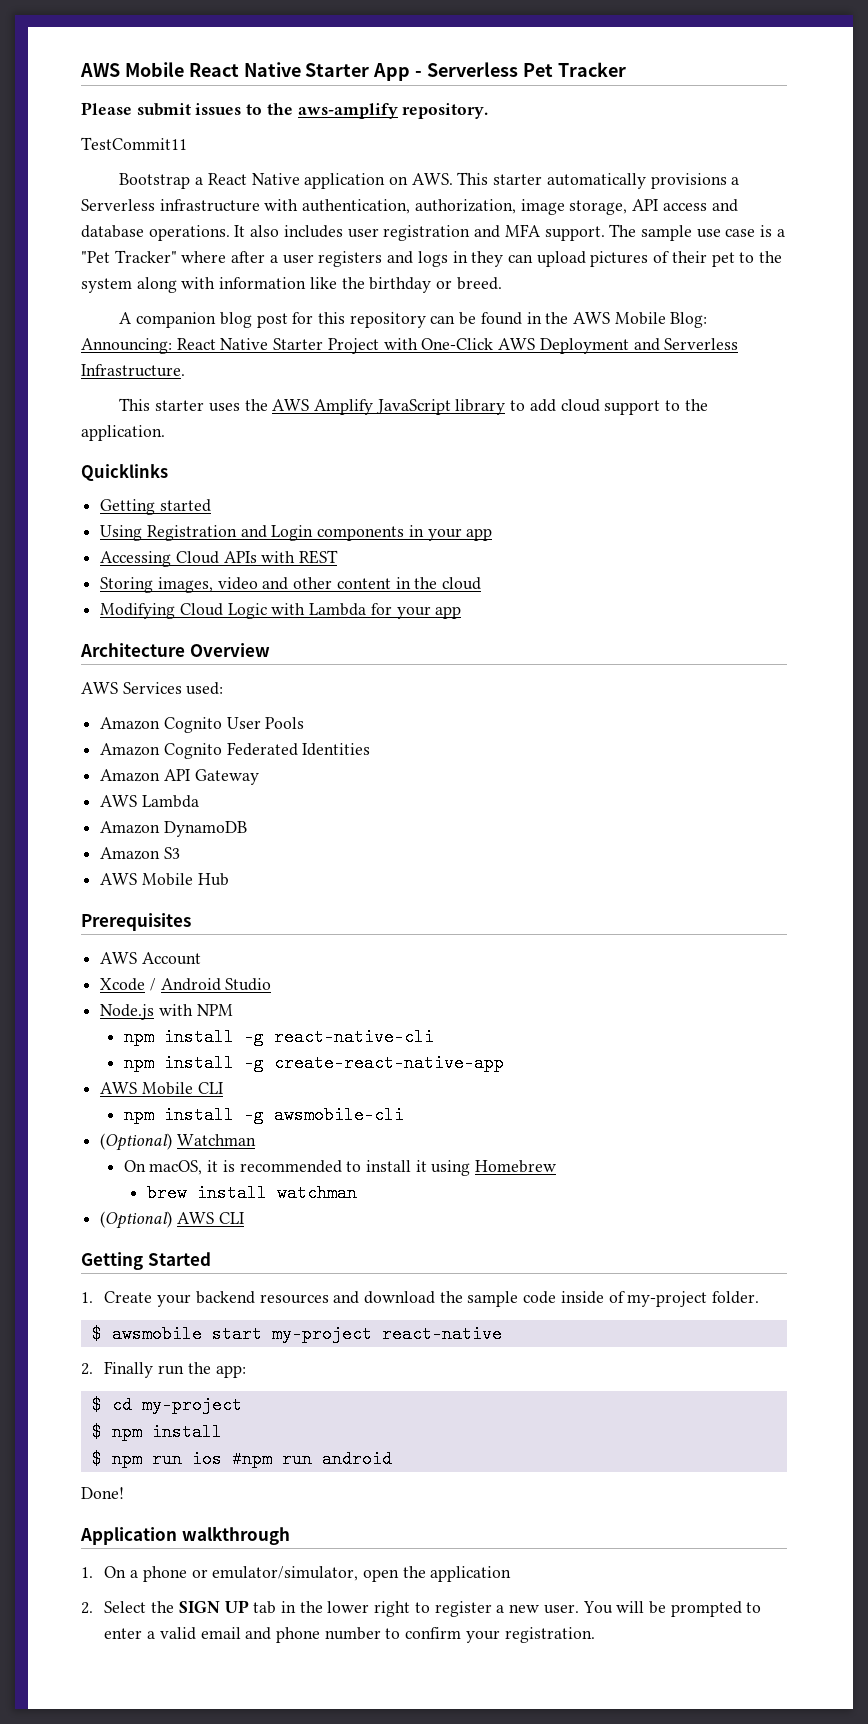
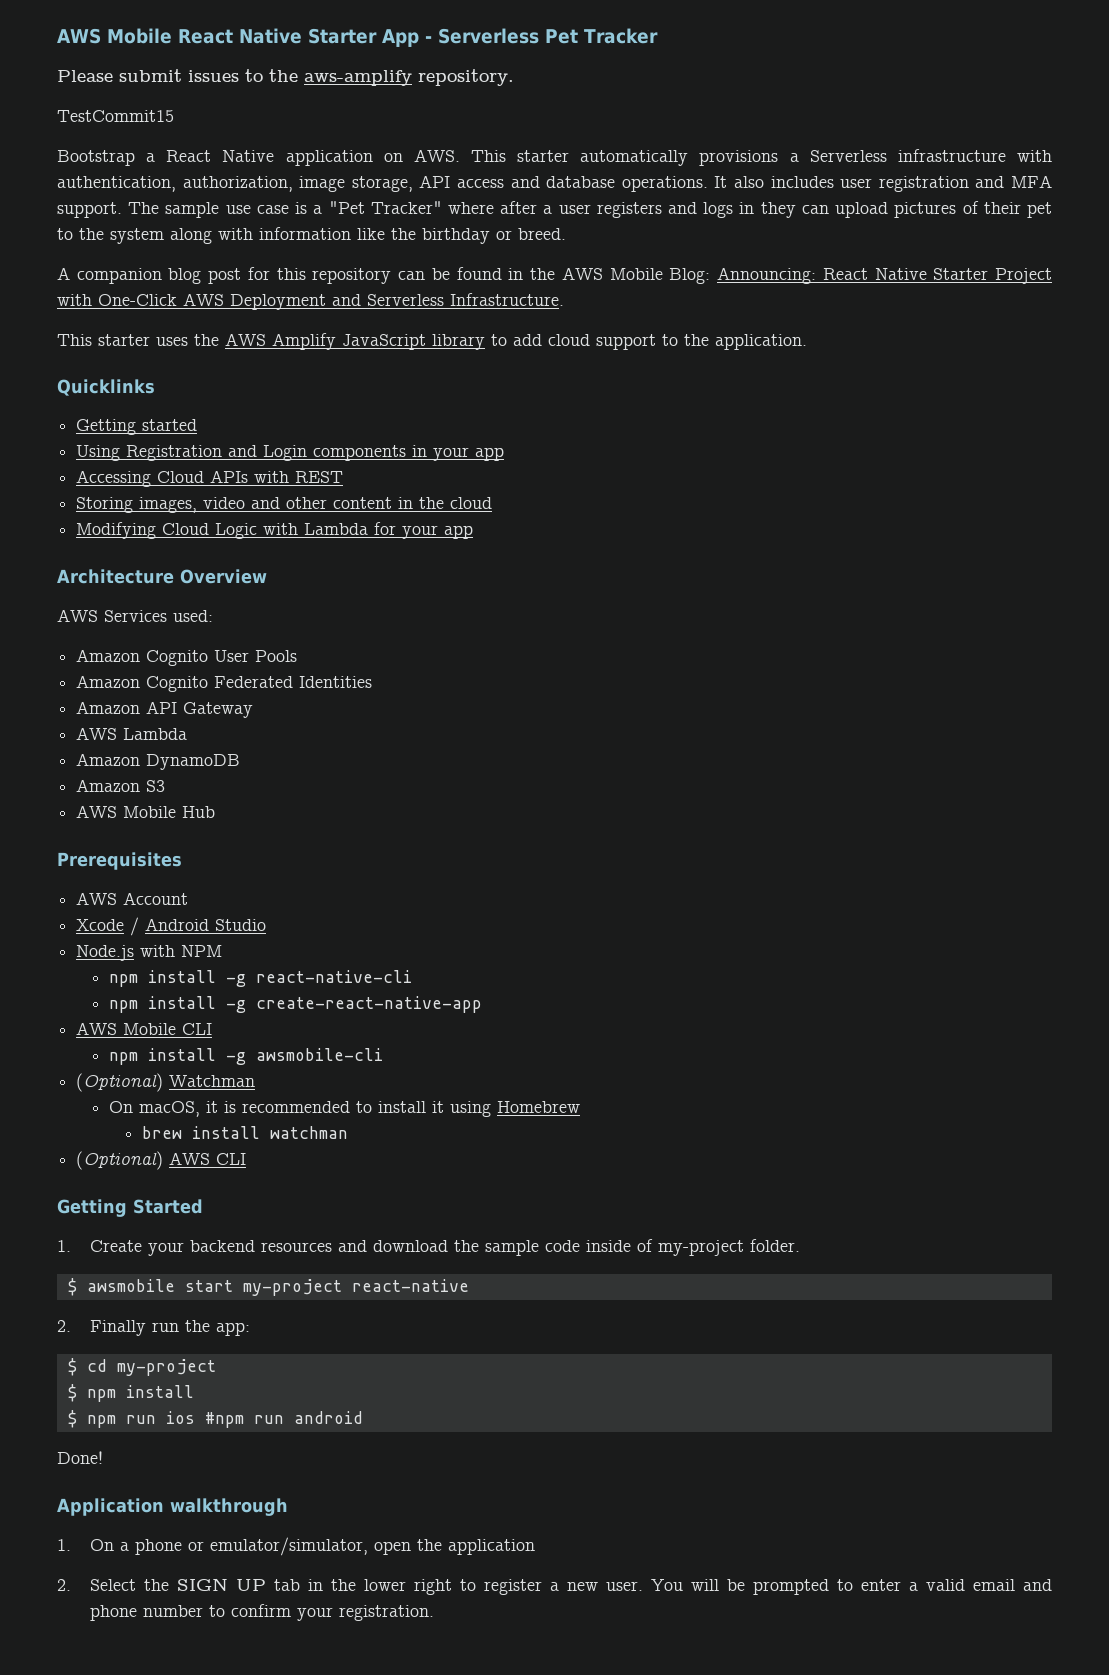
[81,137,187,150] TestCommit11 -> [57,110,174,122] TestCommit15

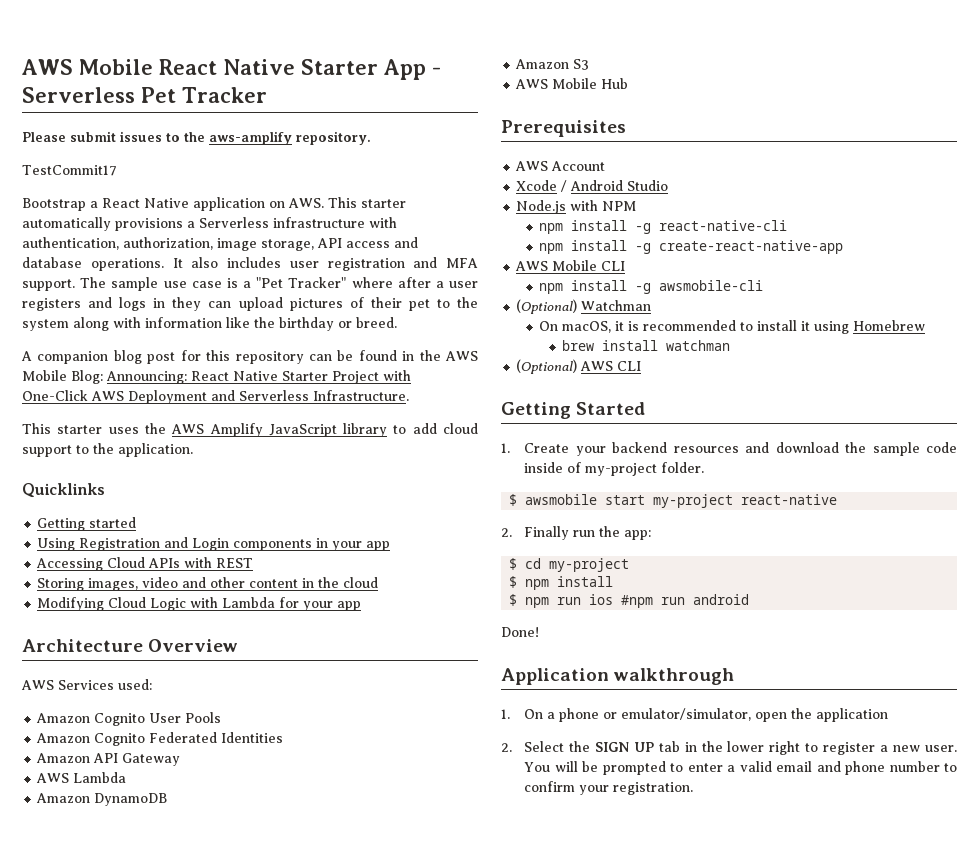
[57,110,174,122] TestCommit15 -> [22,165,117,176] TestCommit17

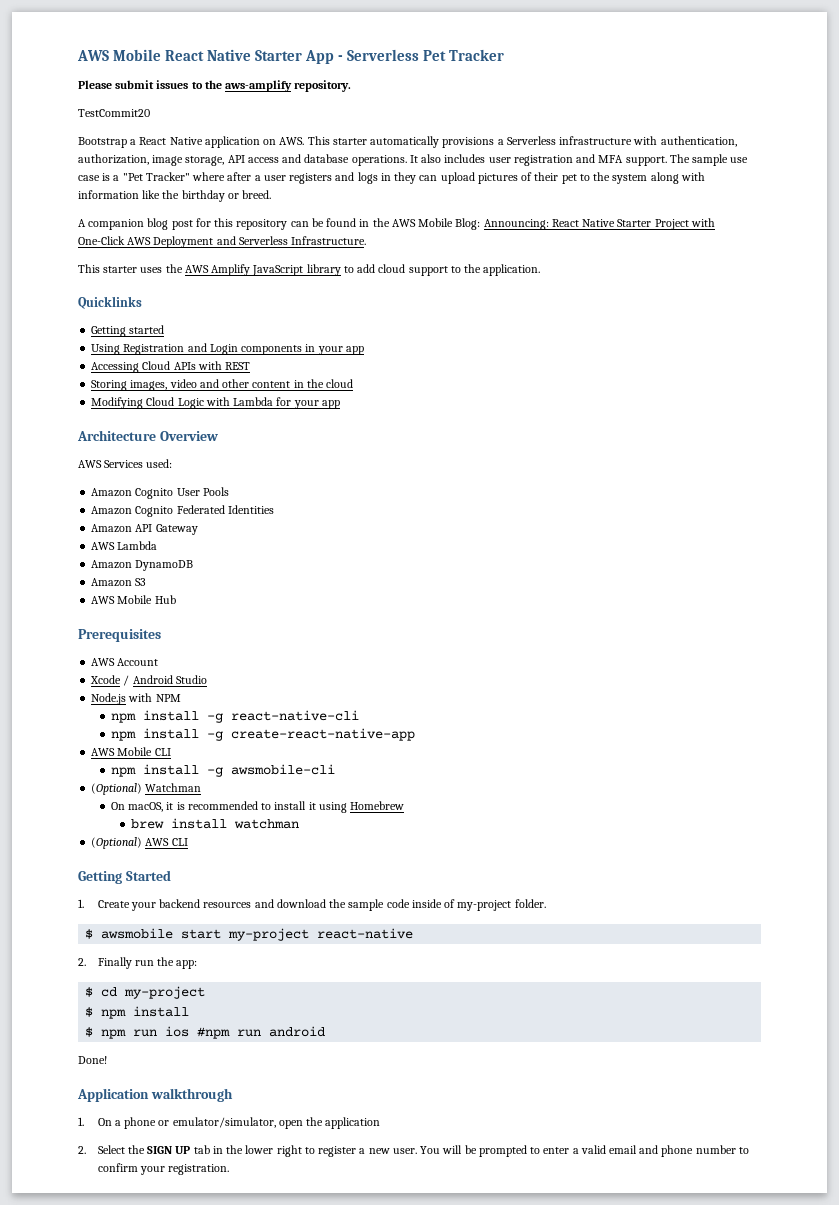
[22,165,117,176] TestCommit17 -> [78,109,150,117] TestCommit20

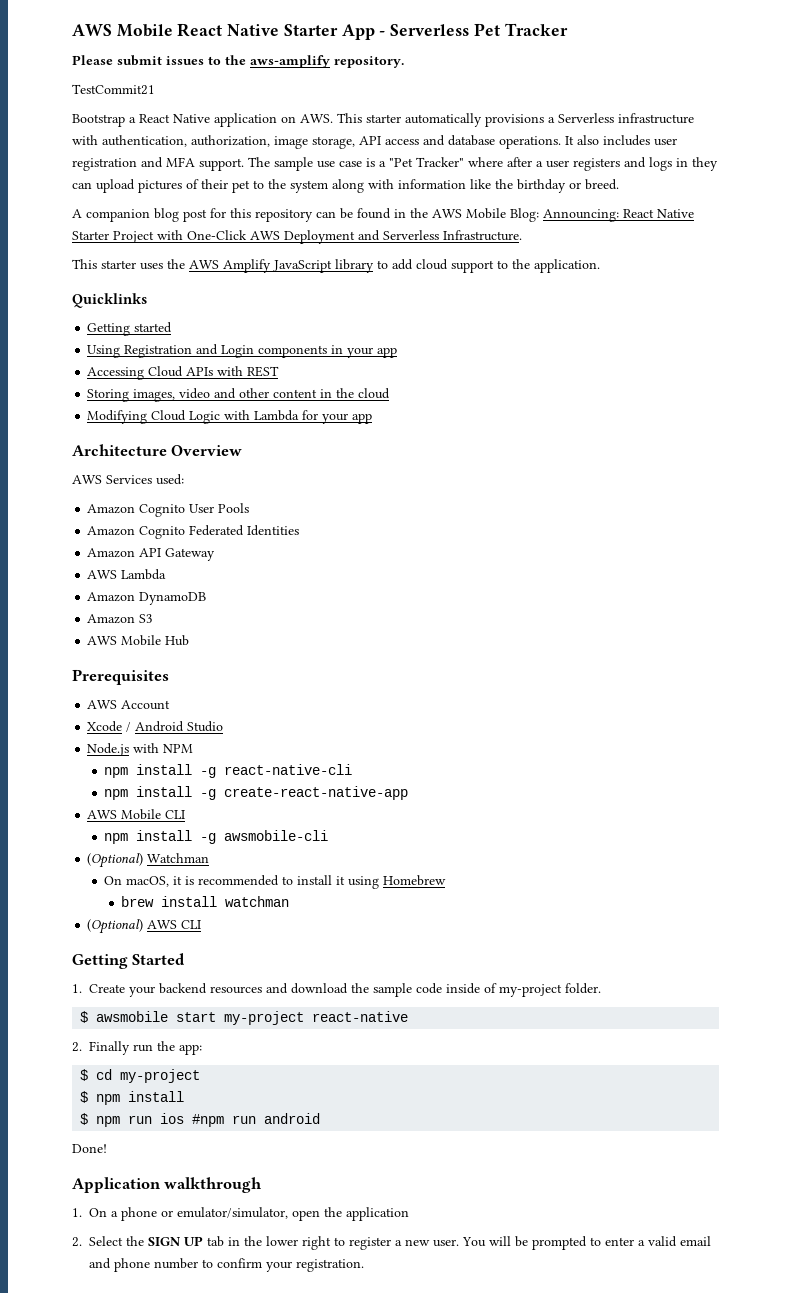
[78,109,150,117] TestCommit20 -> [72,84,155,95] TestCommit21

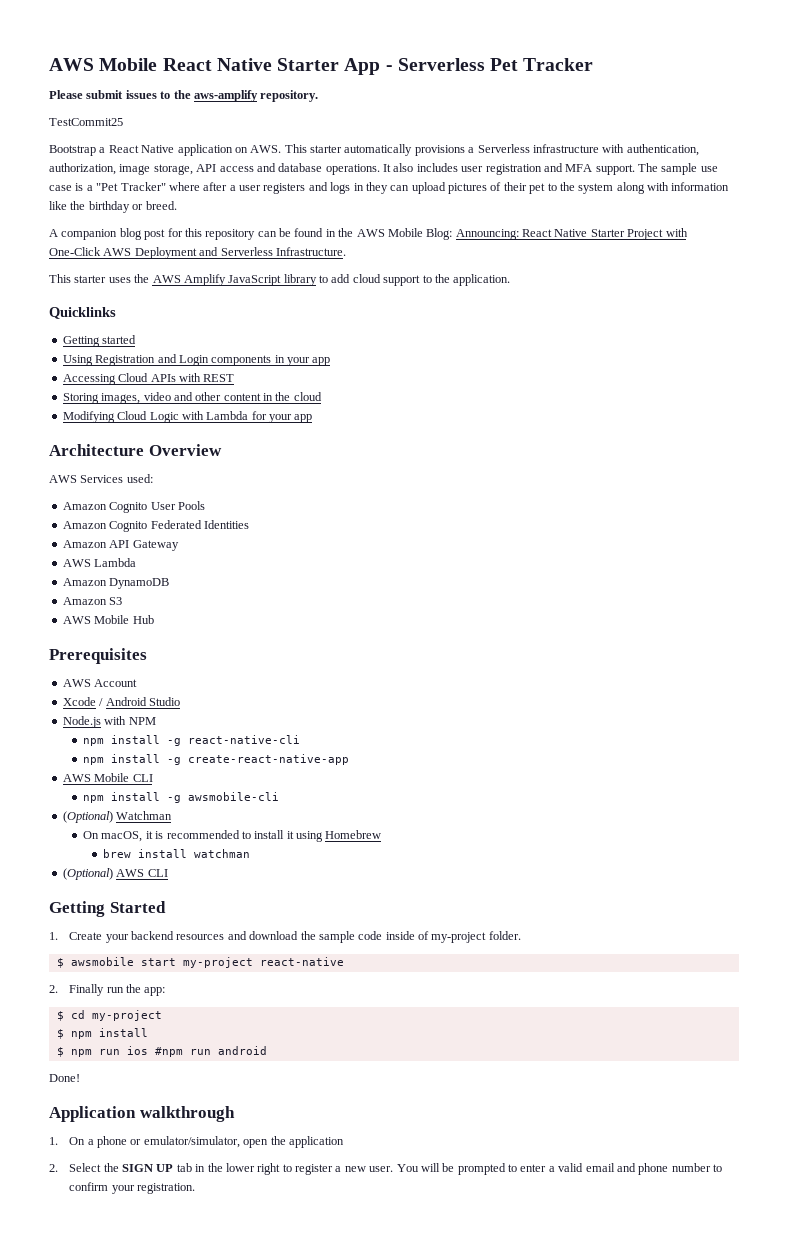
[72,84,155,95] TestCommit21 -> [49,118,123,126] TestCommit25

